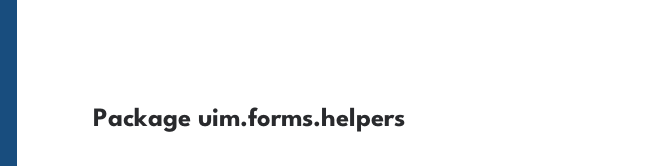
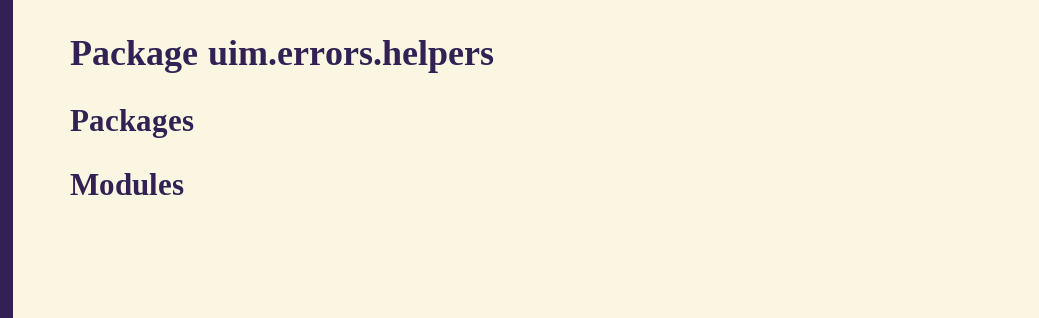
[198,107,406,132] uim.forms.helpers -> [207,40,494,73] [70,109,194,138] [70,173,184,195] uim.errors.helpers // Packages // Modules

